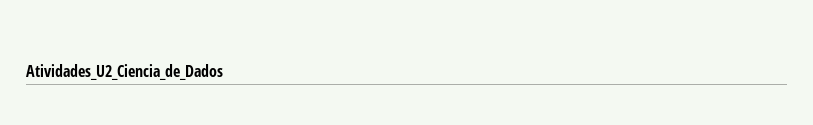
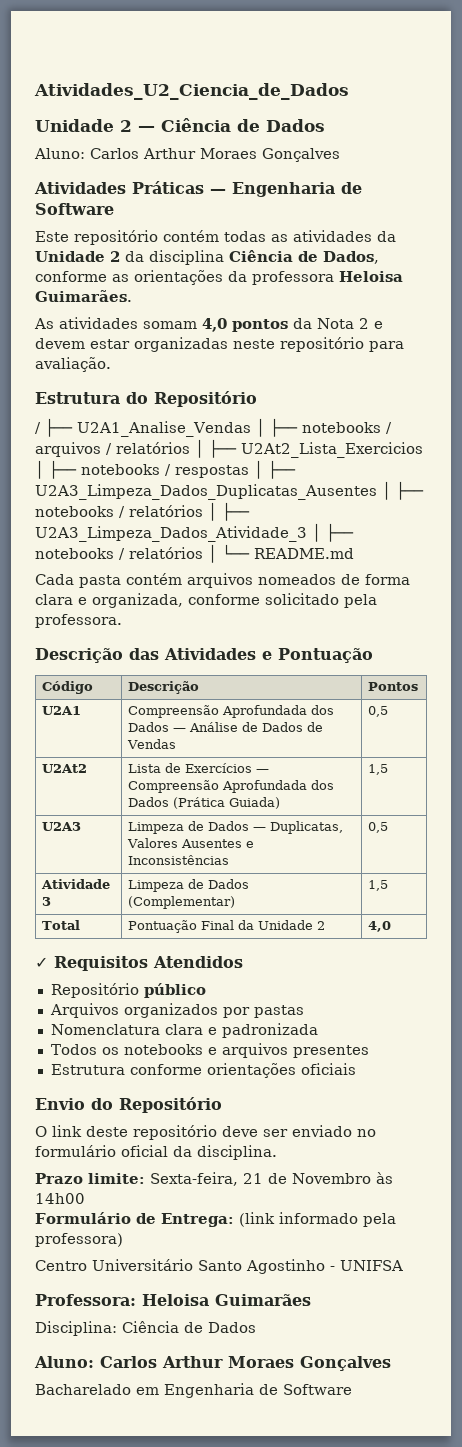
(223, 72) none -> [35,118,325,132] [34,148,340,162] [34,181,362,197] [35,203,114,215] [35,230,396,245] [35,250,379,265] [35,270,403,285] [35,290,132,302] [34,317,383,332] [35,337,404,352] [35,357,111,372] [35,391,257,407] [35,418,392,437] [35,439,423,458] [35,460,296,479] [35,481,424,500] [35,502,250,521] [35,523,354,542] [35,544,354,563] [35,573,410,588] [35,593,377,608] [35,614,122,628] [35,648,373,663] [41,681,93,694] [127,681,199,694] [367,682,418,691] [41,706,81,715] [127,705,334,718] [127,722,323,732] [126,739,176,749] [367,706,388,717] [41,764,87,773] [127,763,269,773] [127,780,334,793] [127,797,280,809] [367,764,388,775] [41,822,81,831] [127,821,343,834] [126,838,254,848] [127,855,229,865] [367,822,388,833] [40,879,110,889] [41,897,51,906] [127,879,249,892] [127,896,235,909] [367,880,388,891] [41,920,80,930] [127,920,325,933] [367,921,391,932] [35,956,243,971] [50,983,206,998] [49,1003,304,1018] [50,1023,318,1038] [50,1043,369,1058] [50,1063,356,1078] [35,1097,222,1113] [35,1125,376,1140] [35,1145,277,1160] [35,1172,393,1186] [35,1193,85,1204] [35,1212,396,1227] [35,1233,123,1247] [35,1259,403,1274] [35,1294,311,1306] [35,1321,256,1336] [34,1356,391,1371] [35,1383,352,1398] // Unidade 2 — Ciência de Dados // Aluno: Carlos Arthur Moraes Gonçalves // Atividades Práticas — Engenharia de Software // Este repositório contém todas as atividades da Unidade 2 da disciplina Ciência de Dados, conforme as orientações da professora Heloisa Guimarães. // As atividades somam 4,0 pontos da Nota 2 e devem estar organizadas neste repositório para avaliação. // Estrutura do Repositório // / ├── U2A1_Analise_Vendas │ ├── notebooks / arquivos / relatórios │ ├── U2At2_Lista_Exercicios │ ├── notebooks / respostas │ ├── U2A3_Limpeza_Dados_Duplicatas_Ausentes │ ├── notebooks / relatórios │ ├── U2A3_Limpeza_Dados_Atividade_3 │ ├── notebooks / relatórios │ └── README.md // Cada pasta contém arquivos nomeados de forma clara e organizada, conforme solicitado pela professora. // Descrição das Atividades e Pontuação // Código | Descrição | Pontos // U2A1 | Compreensão Aprofundada dos Dados — Análise de Dados de Vendas | 0,5 // U2At2 | Lista de Exercícios — Compreensão Aprofundada dos Dados (Prática Guiada) | 1,5 // U2A3 | Limpeza de Dados — Duplicatas, Valores Ausentes e Inconsistências | 0,5 // Atividade 3 | Limpeza de Dados (Complementar) | 1,5 // Total | Pontuação Final da Unidade 2 | 4,0 // ✓ Requisitos Atendidos // Repositório público // Arquivos organizados por pastas // Nomenclatura clara e padronizada // Todos os notebooks e arquivos presentes // Estrutura conforme orientações oficiais // Envio do Repositório // O link deste repositório deve ser enviado no formulário oficial da disciplina. // Prazo limite: Sexta-feira, 21 de Novembro às 14h00 // Formulário de Entrega: (link informado pela professora) // Centro Universitário Santo Agostinho - UNIFSA // Professora: Heloisa Guimarães // Disciplina: Ciência de Dados // Aluno: Carlos Arthur Moraes Gonçalves // Bacharelado em Engenharia de Software

